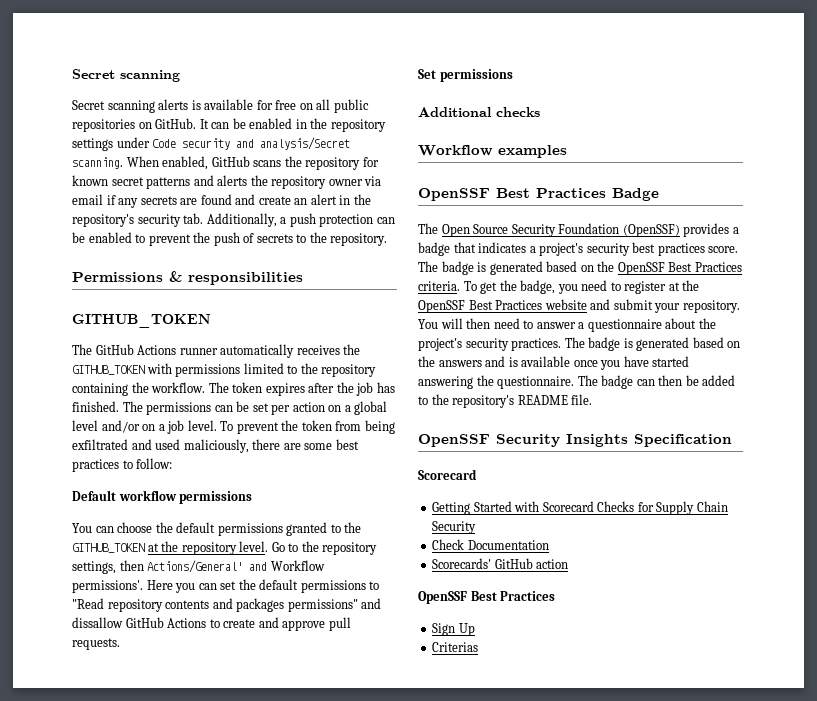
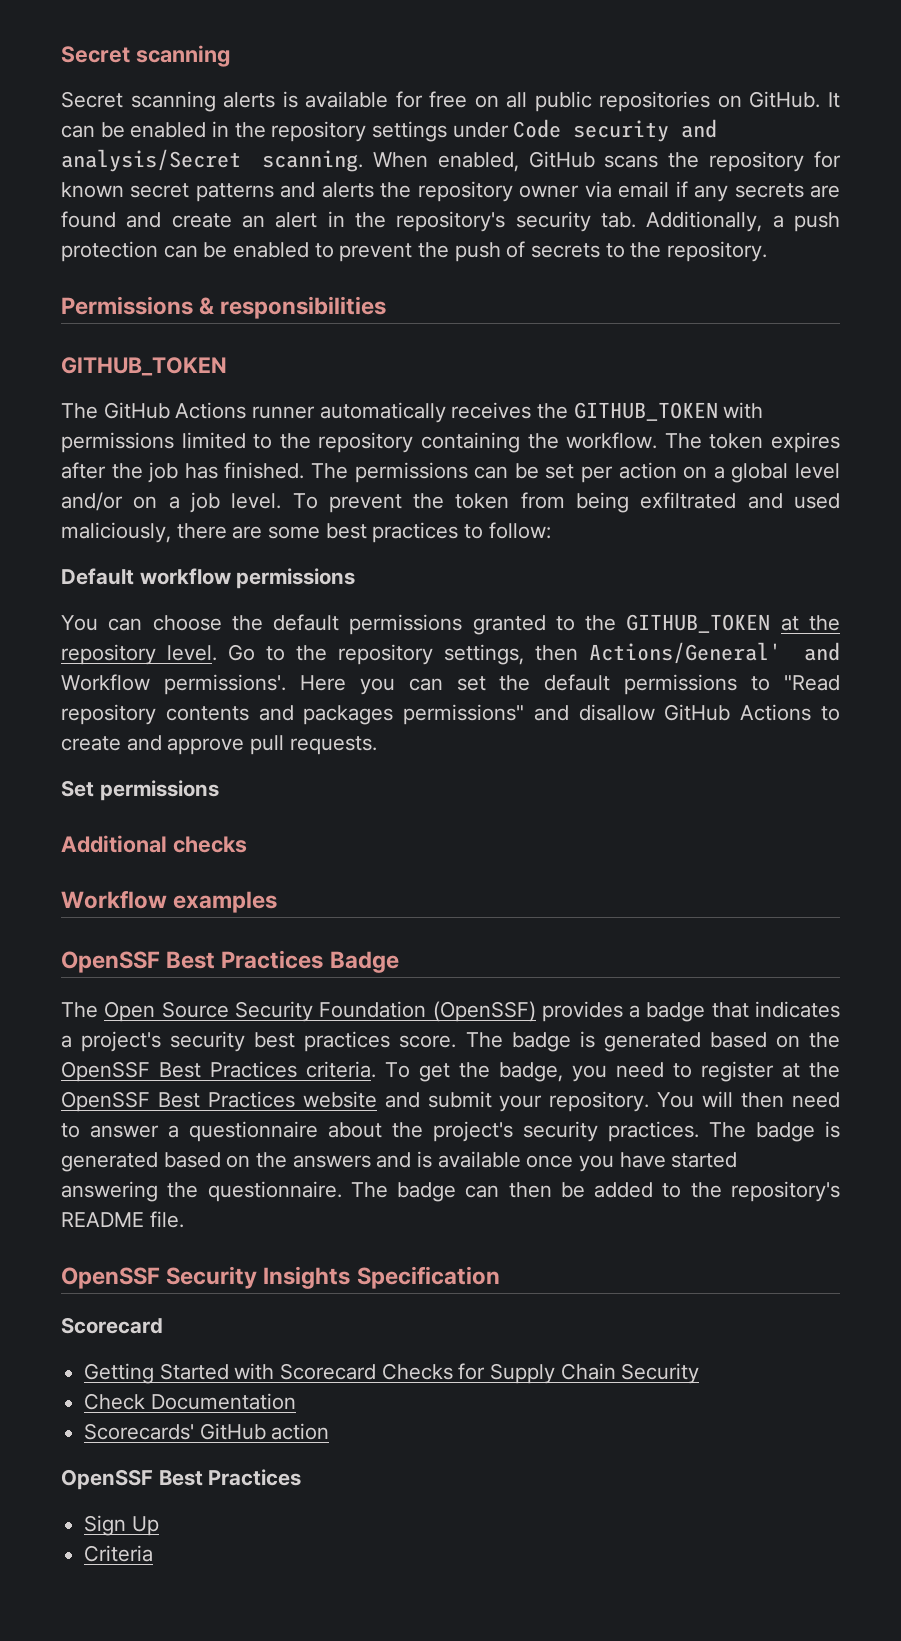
[72,617,123,628] dissallow -> [578,704,655,721] disallow
[432,642,479,652] Criterias -> [84,1545,154,1562] Criteria

